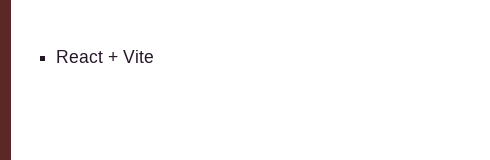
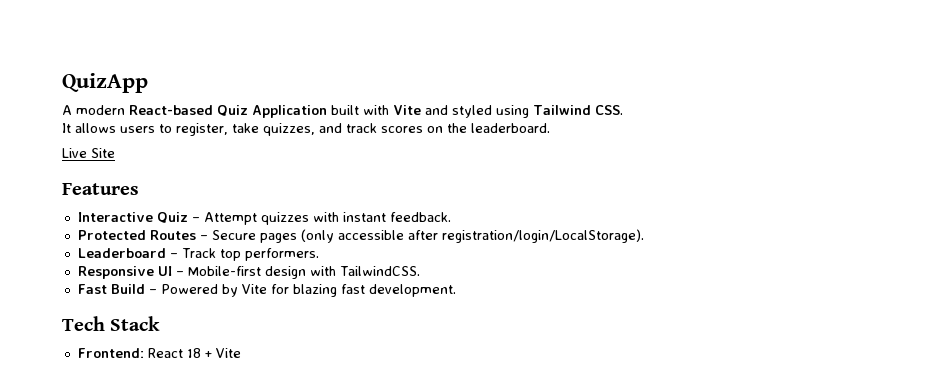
[56,50,104,63] React -> [62,73,148,93] [62,105,623,118] [62,123,550,136] [62,148,115,158] [62,183,139,195] [77,212,451,225] [77,229,644,243] [77,248,319,261] [77,266,420,279] [77,284,456,297] [62,316,161,331] [77,348,201,358] QuizApp // A modern React-based Quiz Application built with Vite and styled using Tailwind CSS. // It allows users to register, take quizzes, and track scores on the leaderboard. // Live Site // Features // Interactive Quiz – Attempt quizzes with instant feedback. // Protected Routes – Secure pages (only accessible after registration/login/LocalStorage). // Leaderboard – Track top performers. // Responsive UI – Mobile-first design with TailwindCSS. // Fast Build – Powered by Vite for blazing fast development. // Tech Stack // Frontend: React 18

